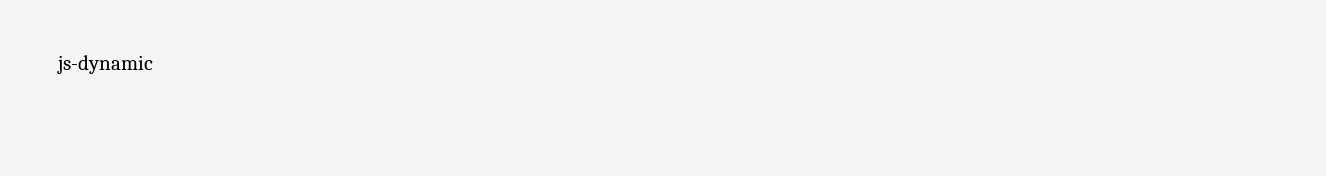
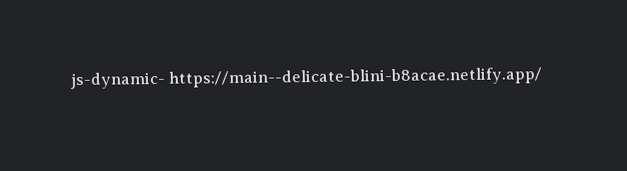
[57,55,153,74] js-dynamic -> [70,67,543,90] js-dynamic- https://main--delicate-blini-b8acae.netlify.app/

